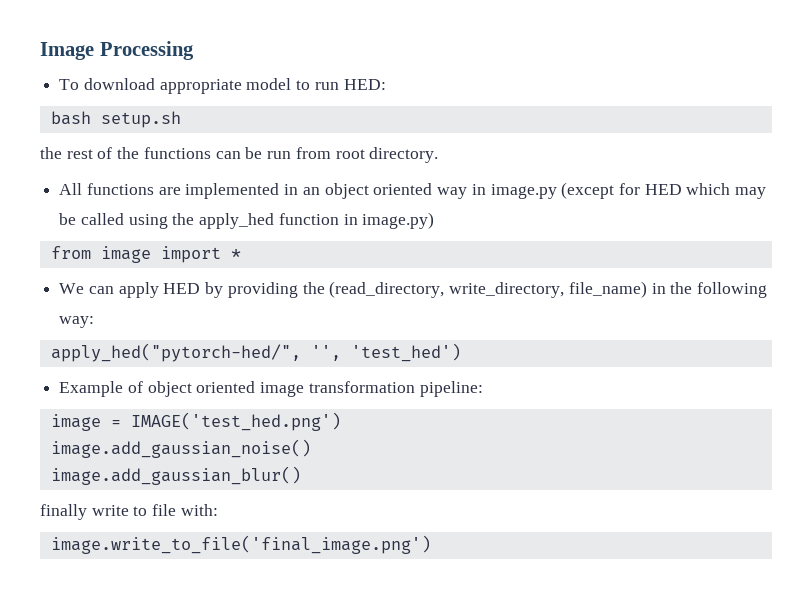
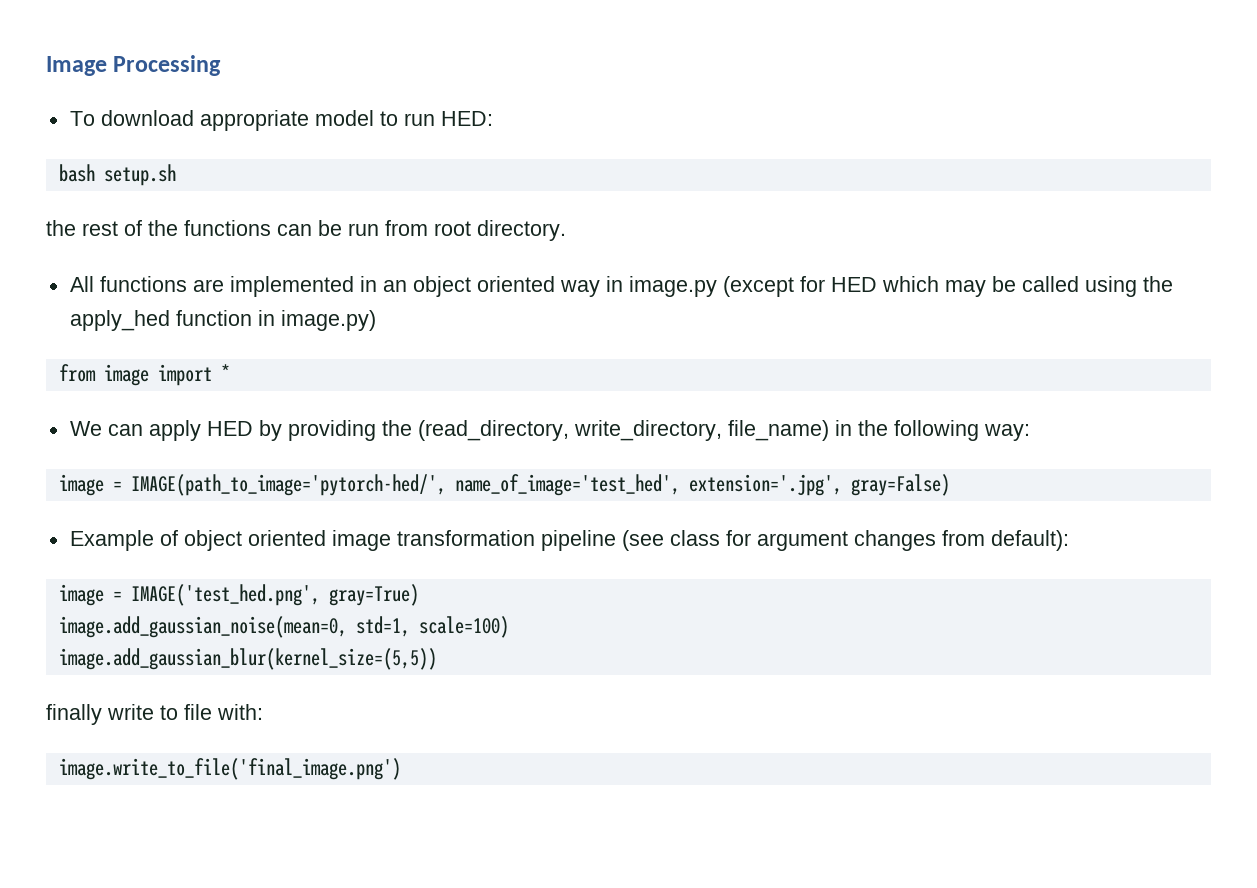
[50,343,461,362] apply_hed("pytorch-hed/", '', 'test_hed') -> [58,474,950,496] image = IMAGE(path_to_image='pytorch-hed/', name_of_image='test_hed', extension='.jpg', gray=False)
[419,381,483,397] [50,412,341,431] [50,439,311,458] [50,466,301,485] pipeline: // image = IMAGE('test_hed.png') // image.add_gaussian_noise() // image.add_gaussian_blur() -> [540,530,1069,551] [58,584,419,606] [58,616,509,638] [58,648,437,670] pipeline (see class for argument changes from default): // image = IMAGE('test_hed.png', gray=True) // image.add_gaussian_noise(mean=0, std=1, scale=100) // image.add_gaussian_blur(kernel_size=(5,5))

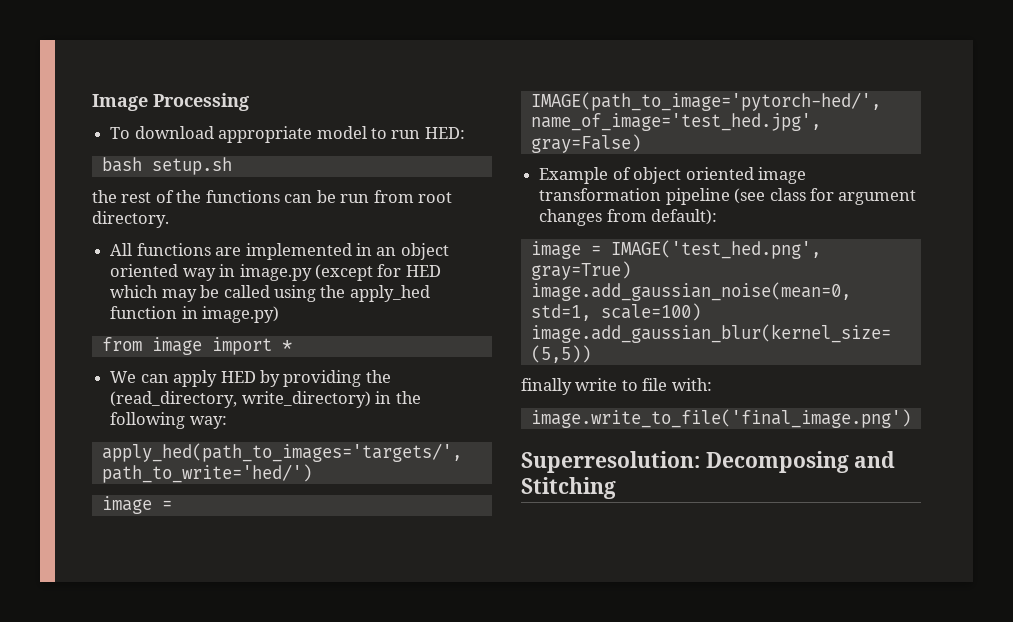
[573,420,829,441] write_directory, file_name) -> [241,391,371,408] write_directory)
(1030, 432) none -> [101,443,462,462] [101,464,312,483] // apply_hed(path_to_images='targets/', path_to_write='hed/')
[454,474,842,496] name_of_image='test_hed', extension='.jpg', -> [530,113,821,131] name_of_image='test_hed.jpg',
(401, 769) none -> [521,451,896,473] [521,477,616,499] // Superresolution: Decomposing and Stitching

